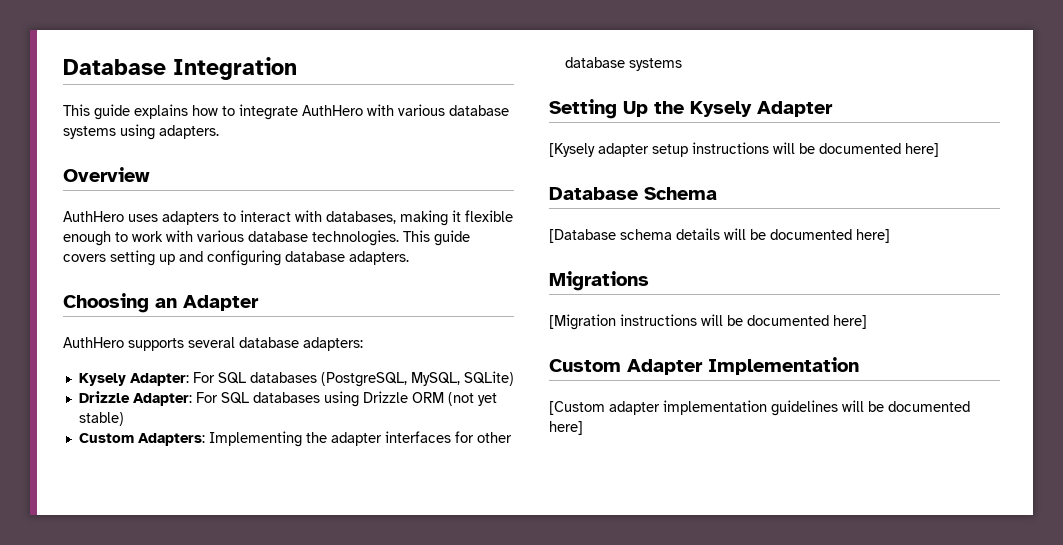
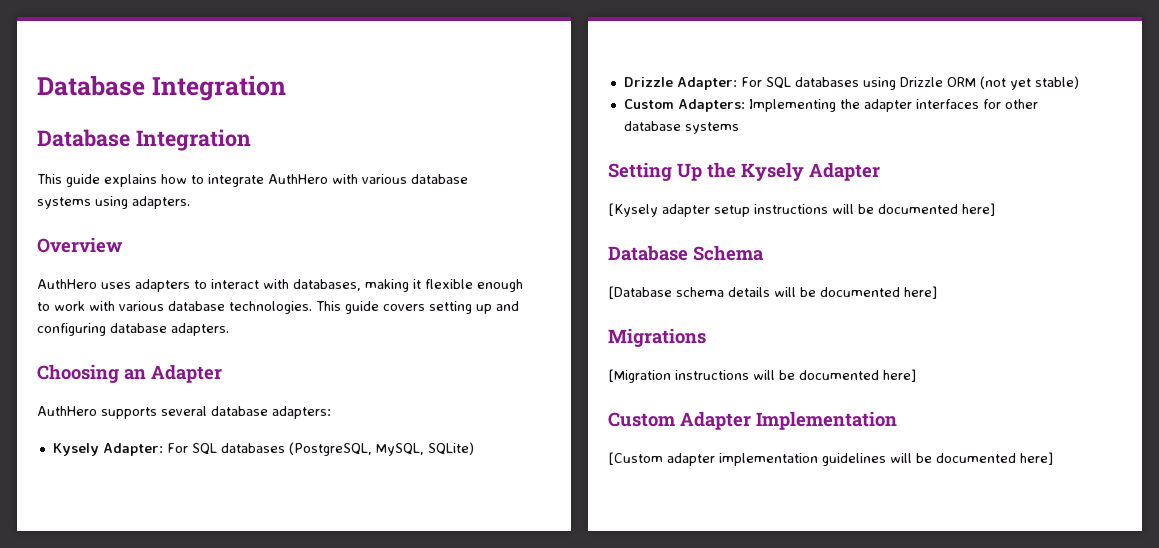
[63,57,297,80] Database Integration -> [37,75,286,101] [37,129,251,151] Database Integration // Database Integration

